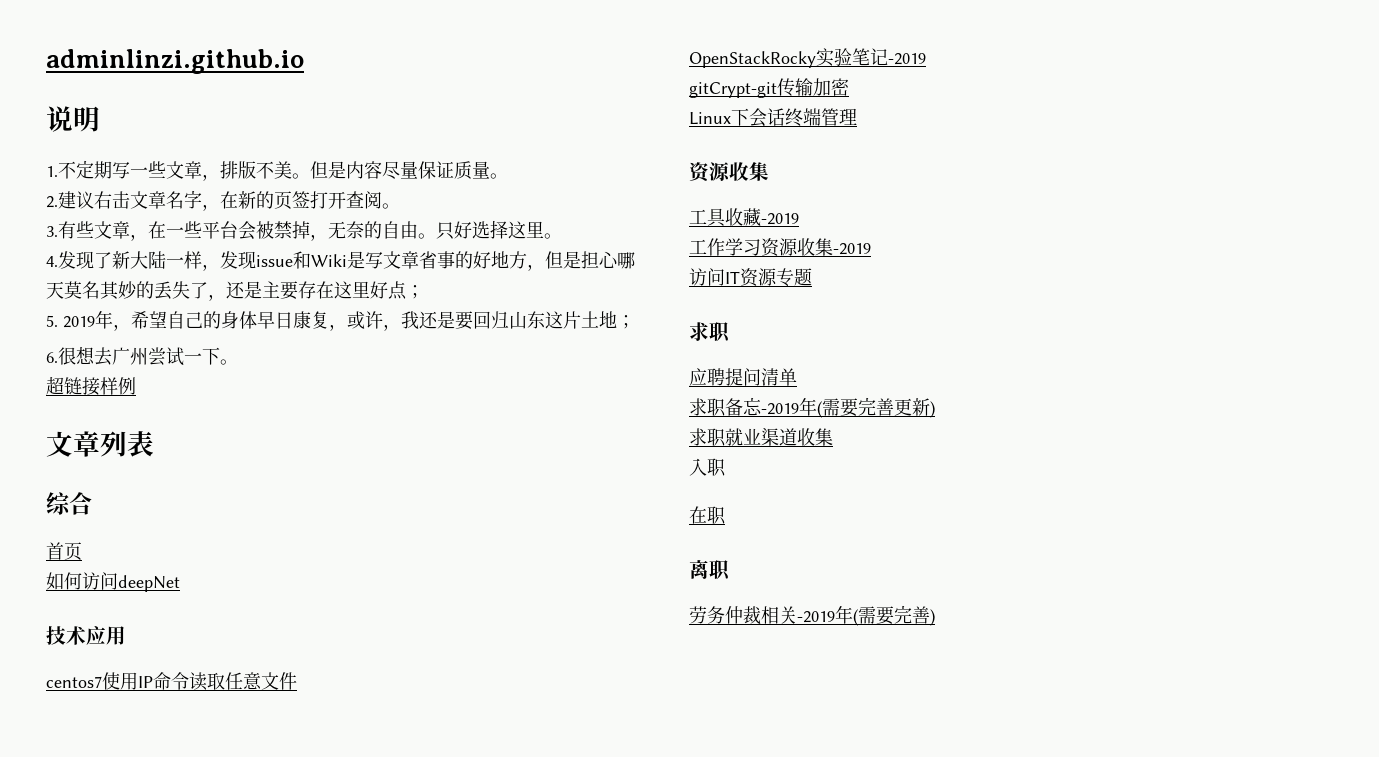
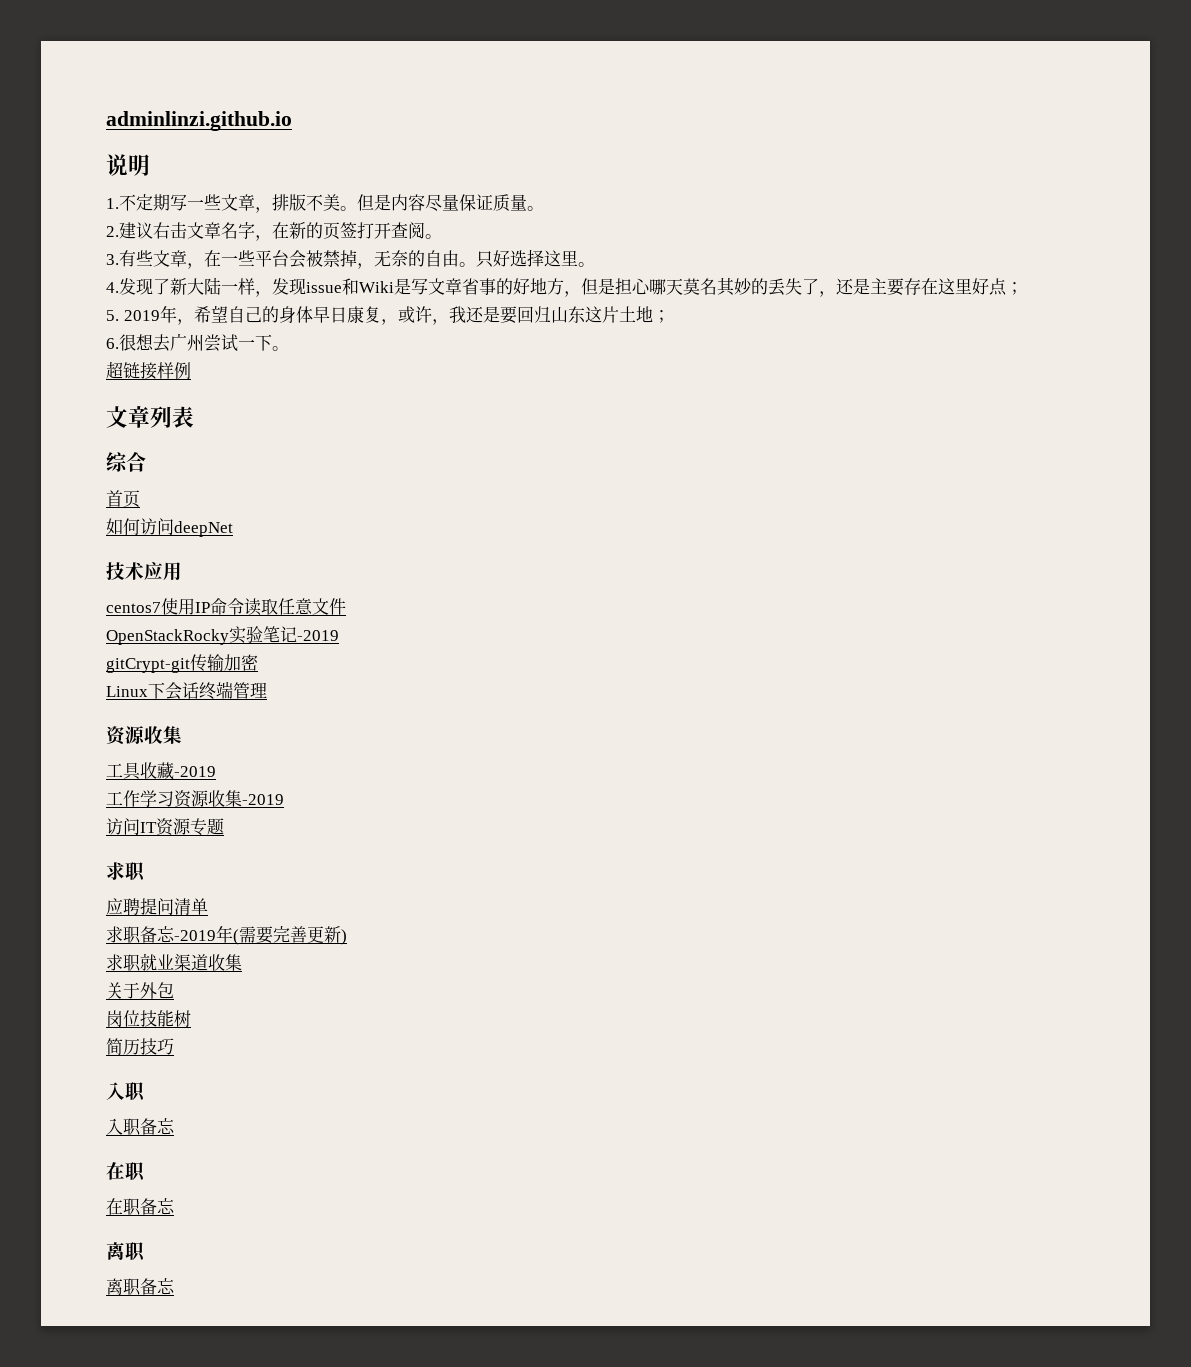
[689,458,707,476] 入 -> [106,982,174,999] [106,1010,191,1028] [106,1038,174,1055] [106,1082,145,1102] [106,1118,175,1136] [106,1162,125,1180] 关于外包 // 岗位技能树 // 简历技巧 // 入职 // 入职备忘 // 在
(726, 515) none -> [140,1198,175,1215] 备忘
[689,605,935,626] 劳务仲裁相关-2019年(需要完善) -> [106,1278,175,1296] 离职备忘

